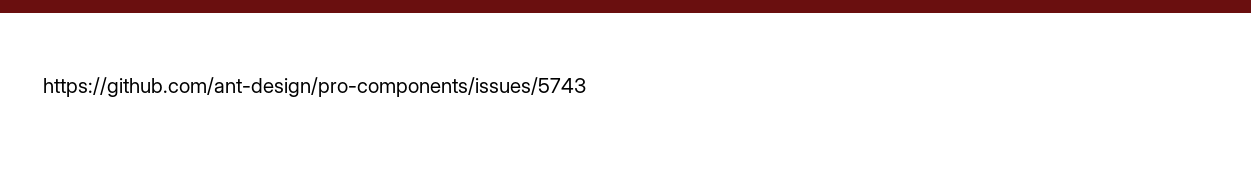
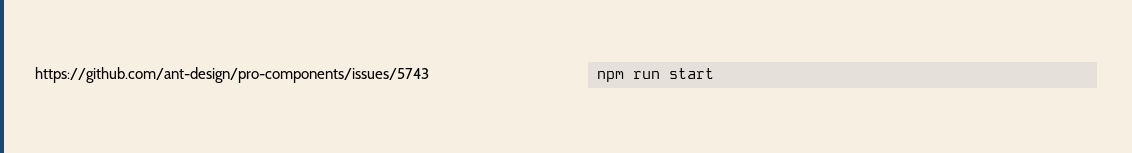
(586, 87) none -> [597,68,714,82] // npm run start

